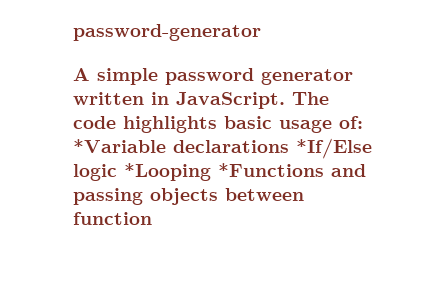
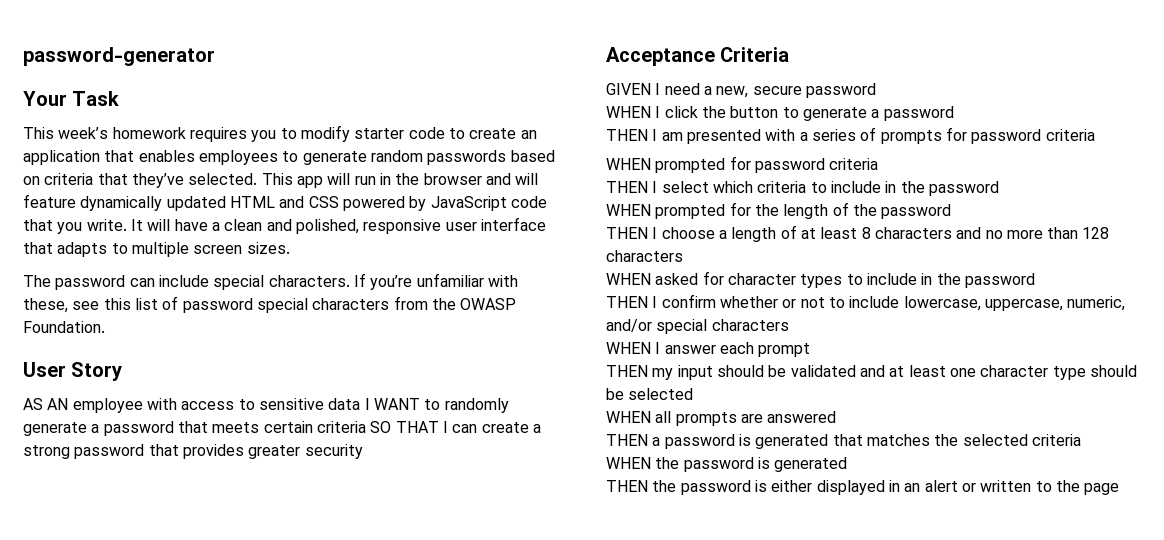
[73,68,353,85] [73,92,329,109] [73,116,363,133] [73,138,372,159] [73,163,366,181] [73,188,304,205] [73,212,152,225] A simple password generator written in JavaScript. The code highlights basic usage of: *Variable declarations *If/Else logic *Looping *Functions and passing objects between function -> [23,91,120,106] [23,125,537,142] [23,150,555,165] [23,173,539,188] [23,194,547,211] [23,217,546,234] [23,242,290,257] [23,273,518,290] [23,296,517,313] [23,321,105,333] [23,362,123,381] [23,398,509,413] [23,421,541,436] [23,444,363,459] [606,47,790,66] [606,83,876,98] [606,106,954,121] [606,127,1095,144] [606,156,879,173] [606,181,999,196] [606,202,952,219] [606,225,1110,242] [606,250,683,262] [606,271,1035,288] [606,294,1126,311] [606,319,789,334] [606,342,811,357] [606,365,1137,380] [606,388,694,400] [606,411,837,426] [606,434,1081,449] [606,457,848,472] [606,480,1120,495] Your Task // This week’s homework requires you to modify starter code to create an application that enables employees to generate random passwords based on criteria that they’ve selected. This app will run in the browser and will feature dynamically updated HTML and CSS powered by JavaScript code that you write. It will have a clean and polished, responsive user interface that adapts to multiple screen sizes. // The password can include special characters. If you’re unfamiliar with these, see this list of password special characters from the OWASP Foundation. // User Story // AS AN employee with access to sensitive data I WANT to randomly generate a password that meets certain criteria SO THAT I can create a strong password that provides greater security // Acceptance Criteria // GIVEN I need a new, secure password // WHEN I click the button to generate a password // THEN I am presented with a series of prompts for password criteria // WHEN prompted for password criteria // THEN I select which criteria to include in the password // WHEN prompted for the length of the password // THEN I choose a length of at least 8 characters and no more than 128 characters // WHEN asked for character types to include in the password // THEN I confirm whether or not to include lowercase, uppercase, numeric, and/or special characters // WHEN I answer each prompt // THEN my input should be validated and at least one character type should be selected // WHEN all prompts are answered // THEN a password is generated that matches the selected criteria // WHEN the password is generated // THEN the password is either displayed in an alert or written to the page

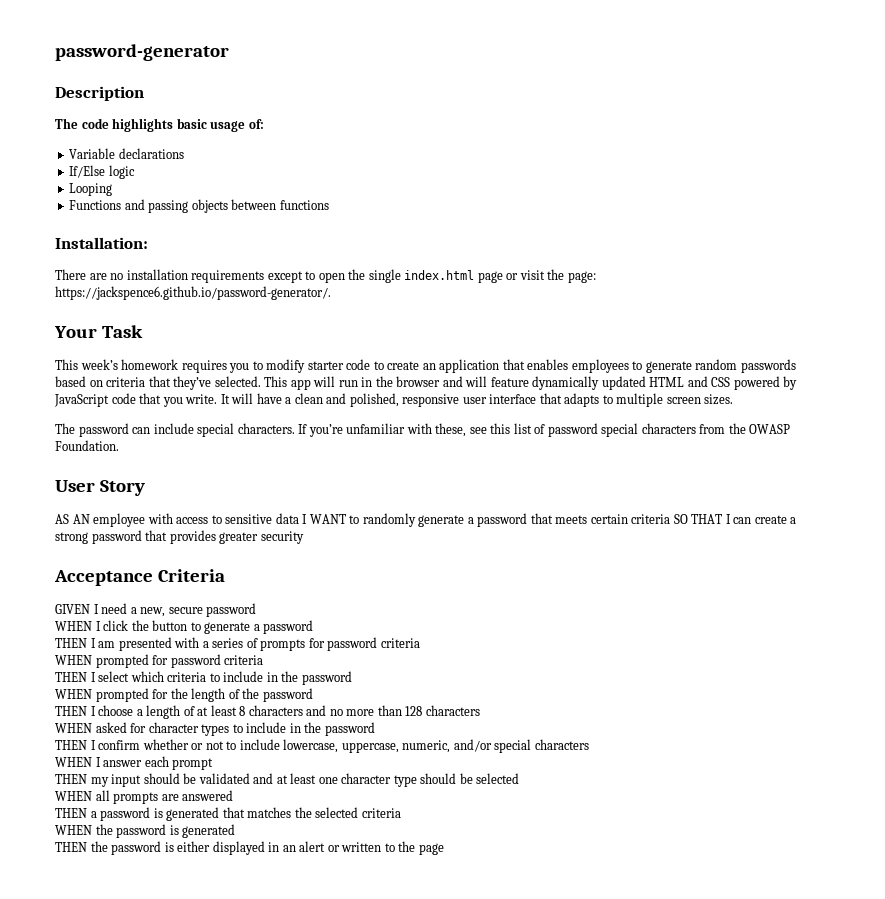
(215, 56) none -> [55,86,144,101] [55,118,264,132] [69,148,184,159] [69,165,135,179] [69,183,113,196] [69,199,329,213] [55,237,148,249] [55,269,596,283] [55,286,331,300] // Description // The code highlights basic usage of: // Variable declarations // If/Else logic // Looping // Functions and passing objects between functions // Installation: // There are no installation requirements except to open the single index.html page or visit the page: https://jackspence6.github.io/password-generator/.

